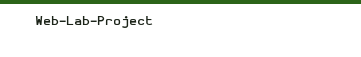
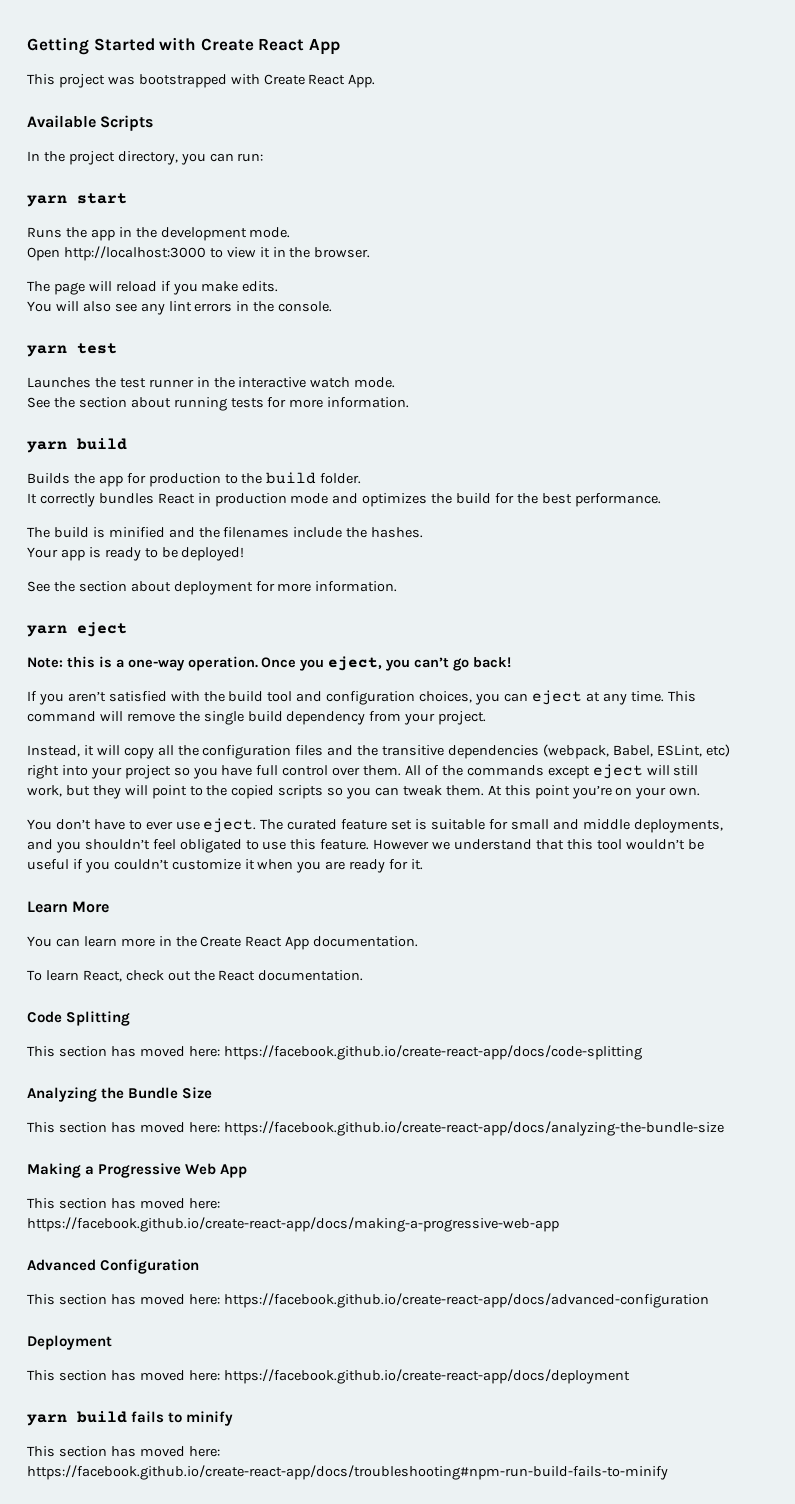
[35,16,153,28] Web-Lab-Project -> [27,37,340,55] [27,74,376,88] [27,115,154,131] [27,151,264,165] [27,193,127,207] [27,227,291,241] [27,246,371,261] [27,281,279,295] [27,301,333,315] [27,343,117,357] [27,377,396,388] [27,397,410,411] [27,438,127,453] [27,472,362,487] [27,493,661,507] [27,527,424,538] [27,547,245,561] [27,581,398,595] [27,622,127,637] [27,656,511,671] [27,690,696,705] [27,711,487,725] [27,744,730,759] [27,764,699,779] [27,785,701,799] [27,818,723,833] [27,839,704,853] [27,859,424,873] [27,901,110,913] [27,936,419,950] [27,970,364,982] [27,1011,131,1026] [27,1045,642,1060] [27,1087,213,1102] [27,1121,724,1136] [27,1163,248,1178] [27,1198,220,1209] [27,1217,559,1232] [27,1259,200,1274] [27,1293,709,1308] [27,1335,112,1350] [27,1369,630,1384] [27,1411,234,1426] [27,1446,220,1457] [27,1465,668,1480] Getting Started with Create React App // This project was bootstrapped with Create React App. // Available Scripts // In the project directory, you can run: // yarn start // Runs the app in the development mode. // Open http://localhost:3000 to view it in the browser. // The page will reload if you make edits. // You will also see any lint errors in the console. // yarn test // Launches the test runner in the interactive watch mode. // See the section about running tests for more information. // yarn build // Builds the app for production to the build folder. // It correctly bundles React in production mode and optimizes the build for the best performance. // The build is minified and the filenames include the hashes. // Your app is ready to be deployed! // See the section about deployment for more information. // yarn eject // Note: this is a one-way operation. Once you eject, you can’t go back! // If you aren’t satisfied with the build tool and configuration choices, you can eject at any time. This command will remove the single build dependency from your project. // Instead, it will copy all the configuration files and the transitive dependencies (webpack, Babel, ESLint, etc) right into your project so you have full control over them. All of the commands except eject will still work, but they will point to the copied scripts so you can tweak them. At this point you’re on your own. // You don’t have to ever use eject. The curated feature set is suitable for small and middle deployments, and you shouldn’t feel obligated to use this feature. However we understand that this tool wouldn’t be useful if you couldn’t customize it when you are ready for it. // Learn More // You can learn more in the Create React App documentation. // To learn React, check out the React documentation. // Code Splitting // This section has moved here: https://facebook.github.io/create-react-app/docs/code-splitting // Analyzing the Bundle Size // This section has moved here: https://facebook.github.io/create-react-app/docs/analyzing-the-bundle-size // Making a Progressive Web App // This section has moved here: https://facebook.github.io/create-react-app/docs/making-a-progressive-web-app // Advanced Configuration // This section has moved here: https://facebook.github.io/create-react-app/docs/advanced-configuration // Deployment // This section has moved here: https://facebook.github.io/create-react-app/docs/deployment // yarn build fails to minify // This section has moved here: https://facebook.github.io/create-react-app/docs/troubleshooting#npm-run-build-fails-to-minify

